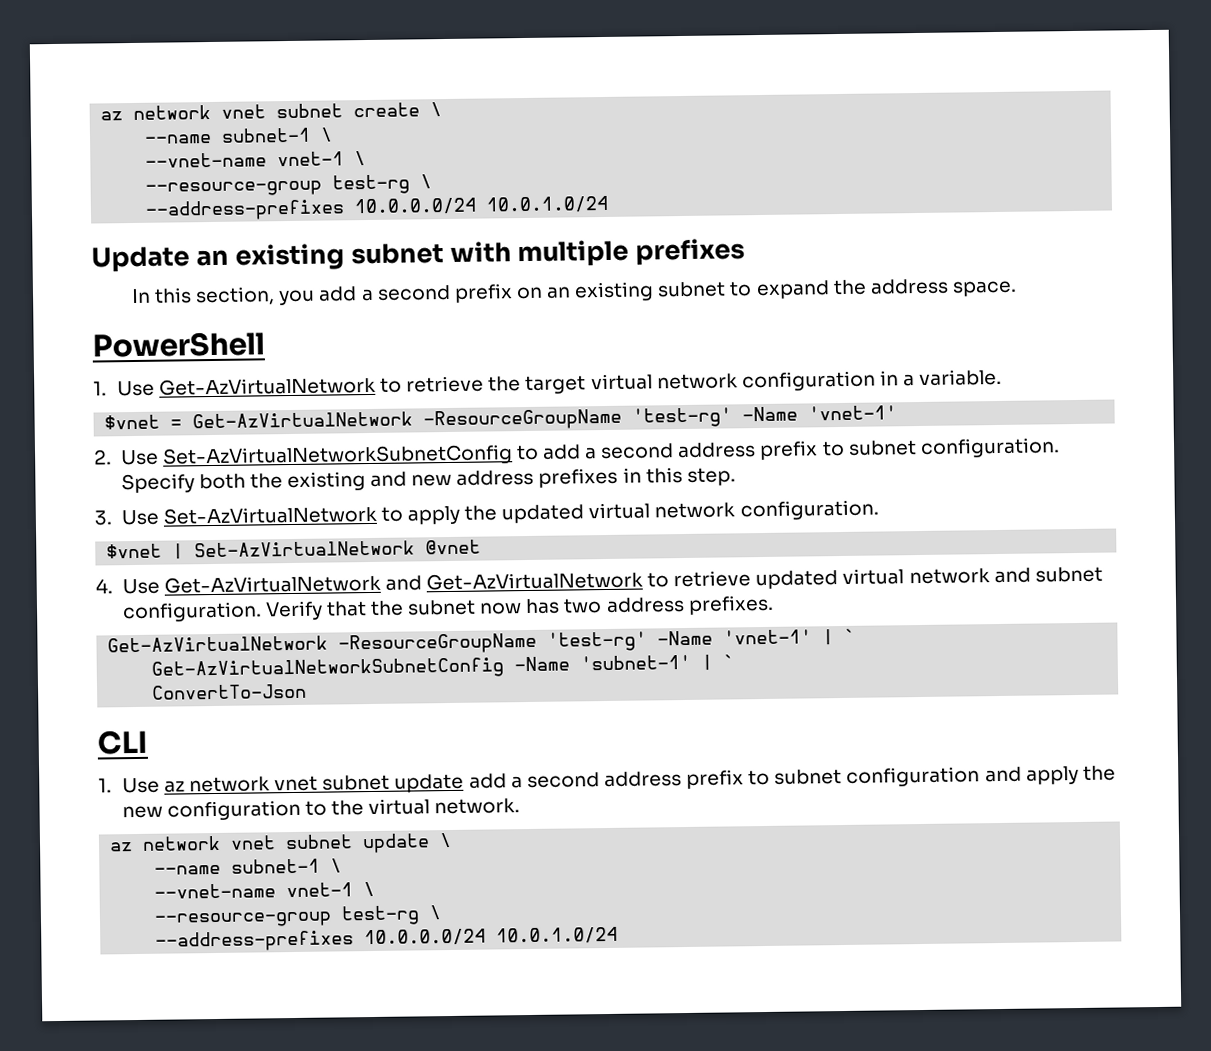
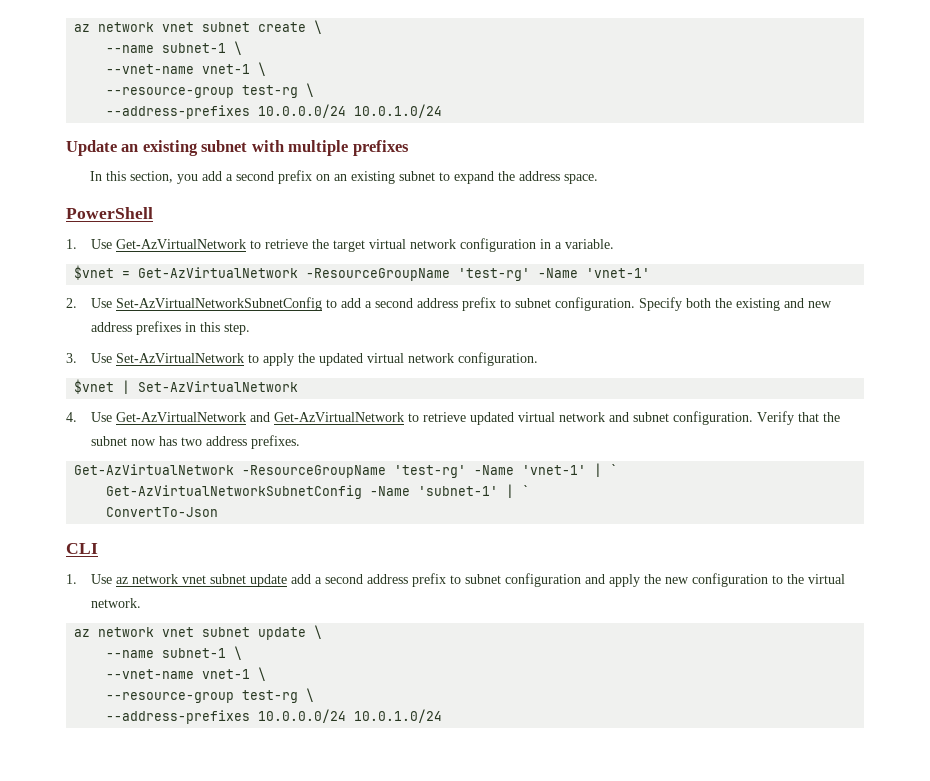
[425,539,482,555] @vnet -> (299, 386) none

